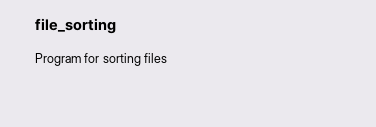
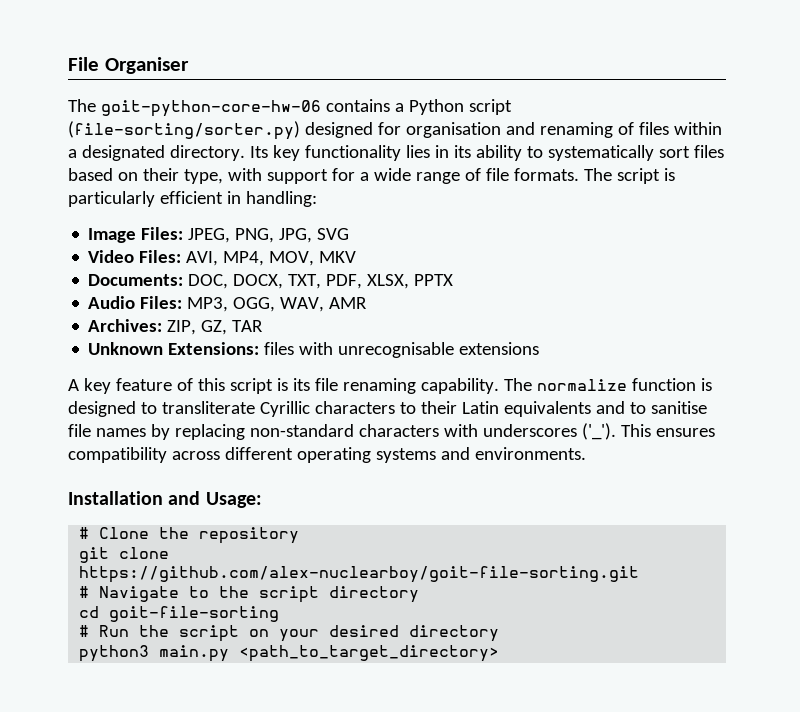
[35,18,116,34] [35,53,168,66] file_sorting // Program for sorting files -> [68,57,189,74] [68,99,512,117] [68,121,722,140] [68,145,724,161] [68,168,675,184] [68,191,317,207] [88,227,350,243] [88,250,357,266] [88,274,454,289] [88,296,368,312] [88,319,264,335] [88,342,540,358] [68,378,712,394] [68,401,707,417] [68,423,715,440] [68,447,586,463] [68,491,262,508] [79,527,300,544] [79,547,170,563] [79,566,640,583] [79,586,420,603] [79,606,280,622] [79,625,500,642] [79,645,500,662] File Organiser // The goit-python-core-hw-06 contains a Python script (file-sorting/sorter.py) designed for organisation and renaming of files within a designated directory. Its key functionality lies in its ability to systematically sort files based on their type, with support for a wide range of file formats. The script is particularly efficient in handling: // Image Files: JPEG, PNG, JPG, SVG // Video Files: AVI, MP4, MOV, MKV // Documents: DOC, DOCX, TXT, PDF, XLSX, PPTX // Audio Files: MP3, OGG, WAV, AMR // Archives: ZIP, GZ, TAR // Unknown Extensions: files with unrecognisable extensions // A key feature of this script is its file renaming capability. The normalize function is designed to transliterate Cyrillic characters to their Latin equivalents and to sanitise file names by replacing non-standard characters with underscores ('_'). This ensures compatibility across different operating systems and environments. // Installation and Usage: // # Clone the repository // git clone https://github.com/alex-nuclearboy/goit-file-sorting.git // # Navigate to the script directory // cd goit-file-sorting // # Run the script on your desired directory // python3 main.py <path_to_target_directory>

